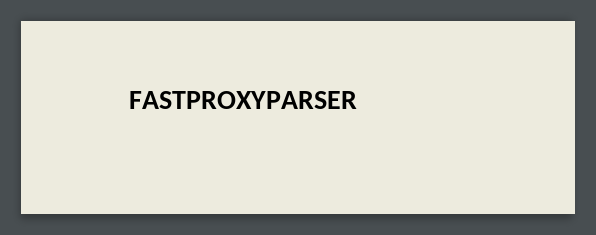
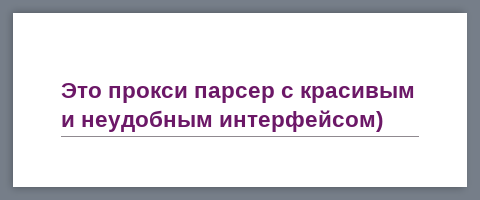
[129,91,357,109] FASTPROXYPARSER -> [61,83,416,103] [61,110,385,132] Это прокси парсер с красивым и неудобным интерфейсом)

